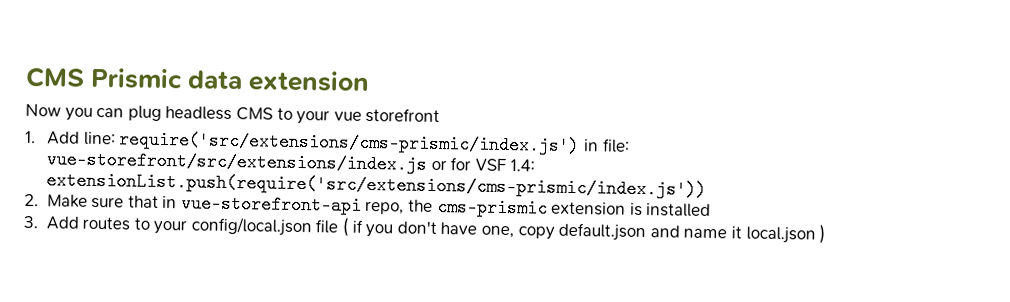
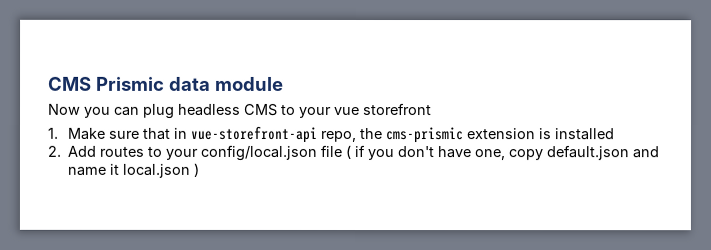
[248,70,371,93] extension -> [214,76,284,91] module
[47,130,630,156] [46,150,535,174] [46,171,708,199] [24,193,39,207] Add line: require('src/extensions/cms-prismic/index.js') in file: vue-storefront/src/extensions/index.js or for VSF 1.4: extensionList.push(require('src/extensions/cms-prismic/index.js')) // 2. -> (58, 133) none
[23,215,38,229] 3. -> [47,145,61,157] 2.

